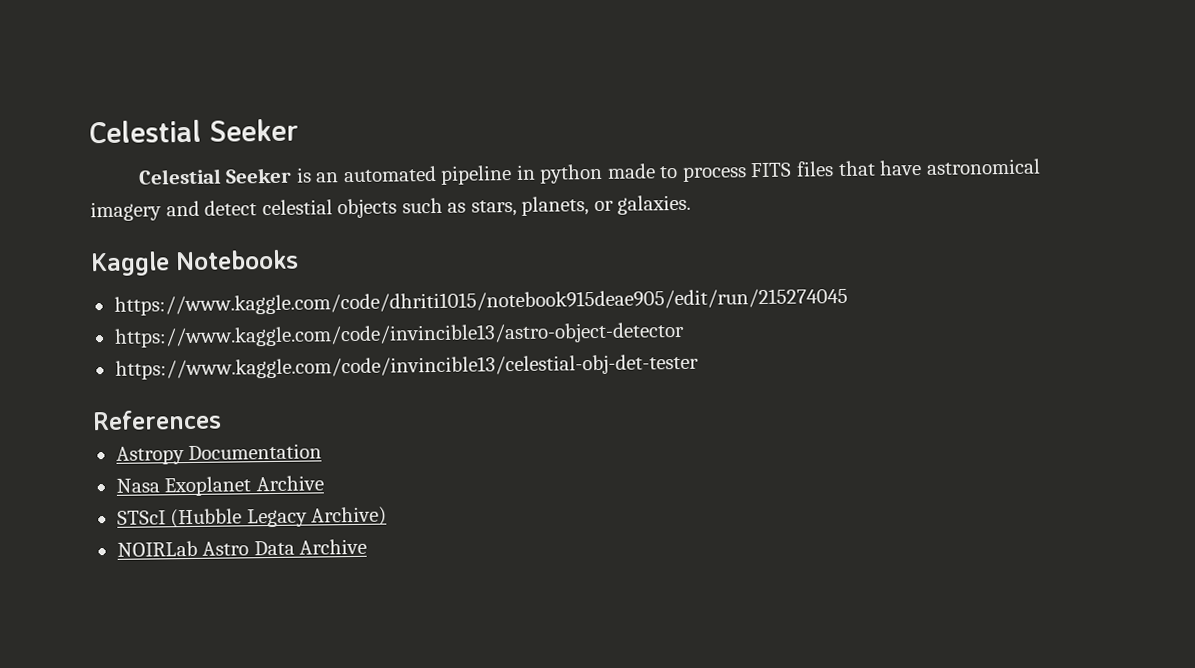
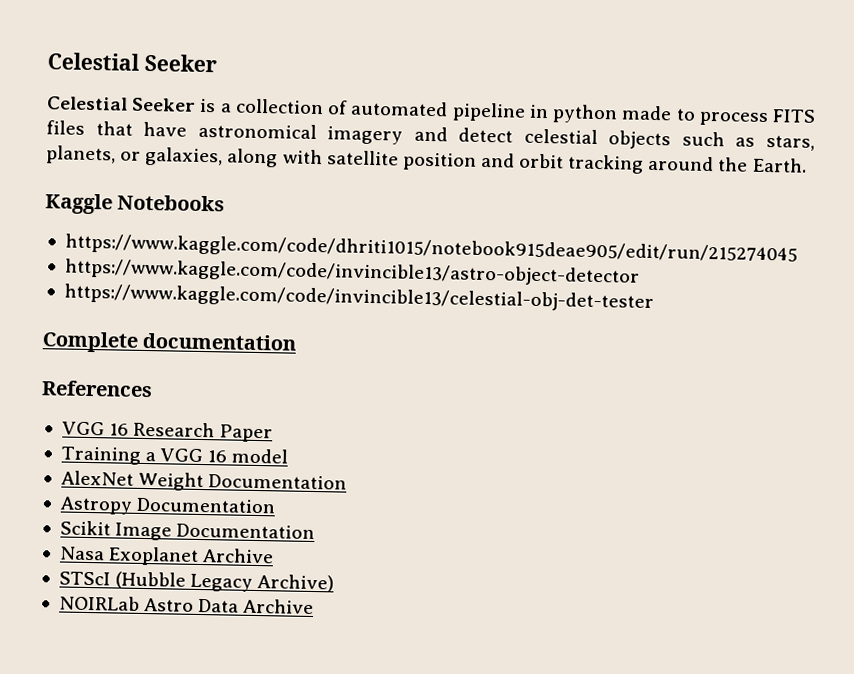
[316,172,340,183] an -> [219,98,349,115] a collection of
[617,194,692,215] galaxies. -> [145,146,807,174] galaxies, along with satellite position and orbit tracking around the Earth.
(699, 366) none -> [42,331,298,353] // Complete documentation
(222, 420) none -> [61,421,274,443] [60,446,289,465] [60,470,348,492] // VGG 16 Research Paper // Training a VGG 16 model // AlexNet Weight Documentation
(323, 452) none -> [59,520,316,541] // Scikit Image Documentation

